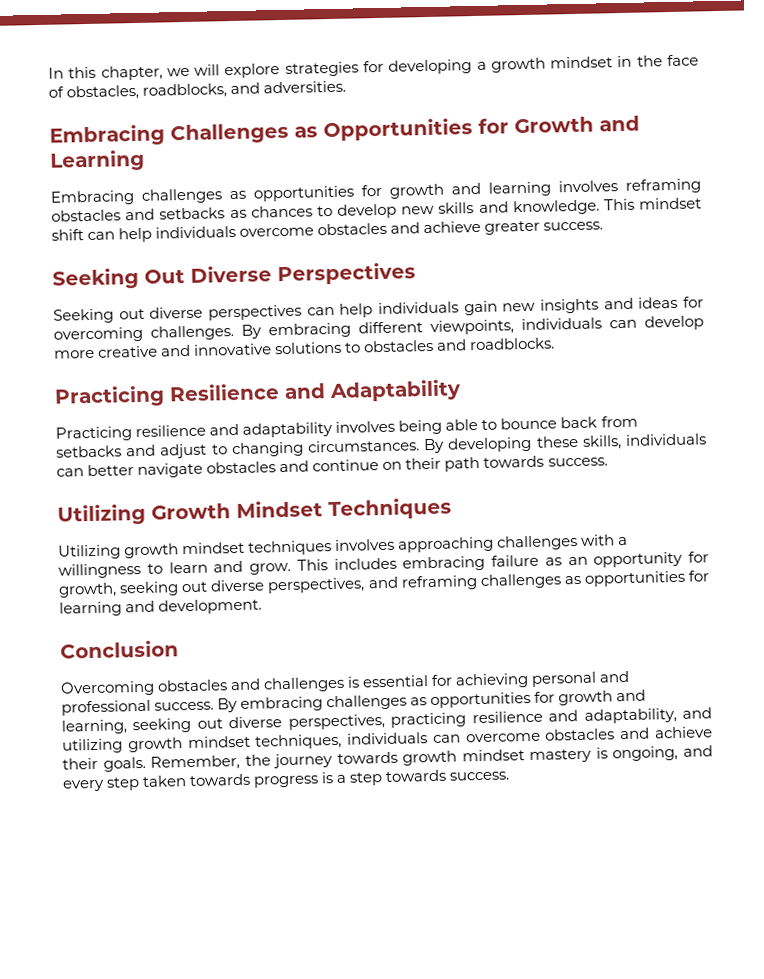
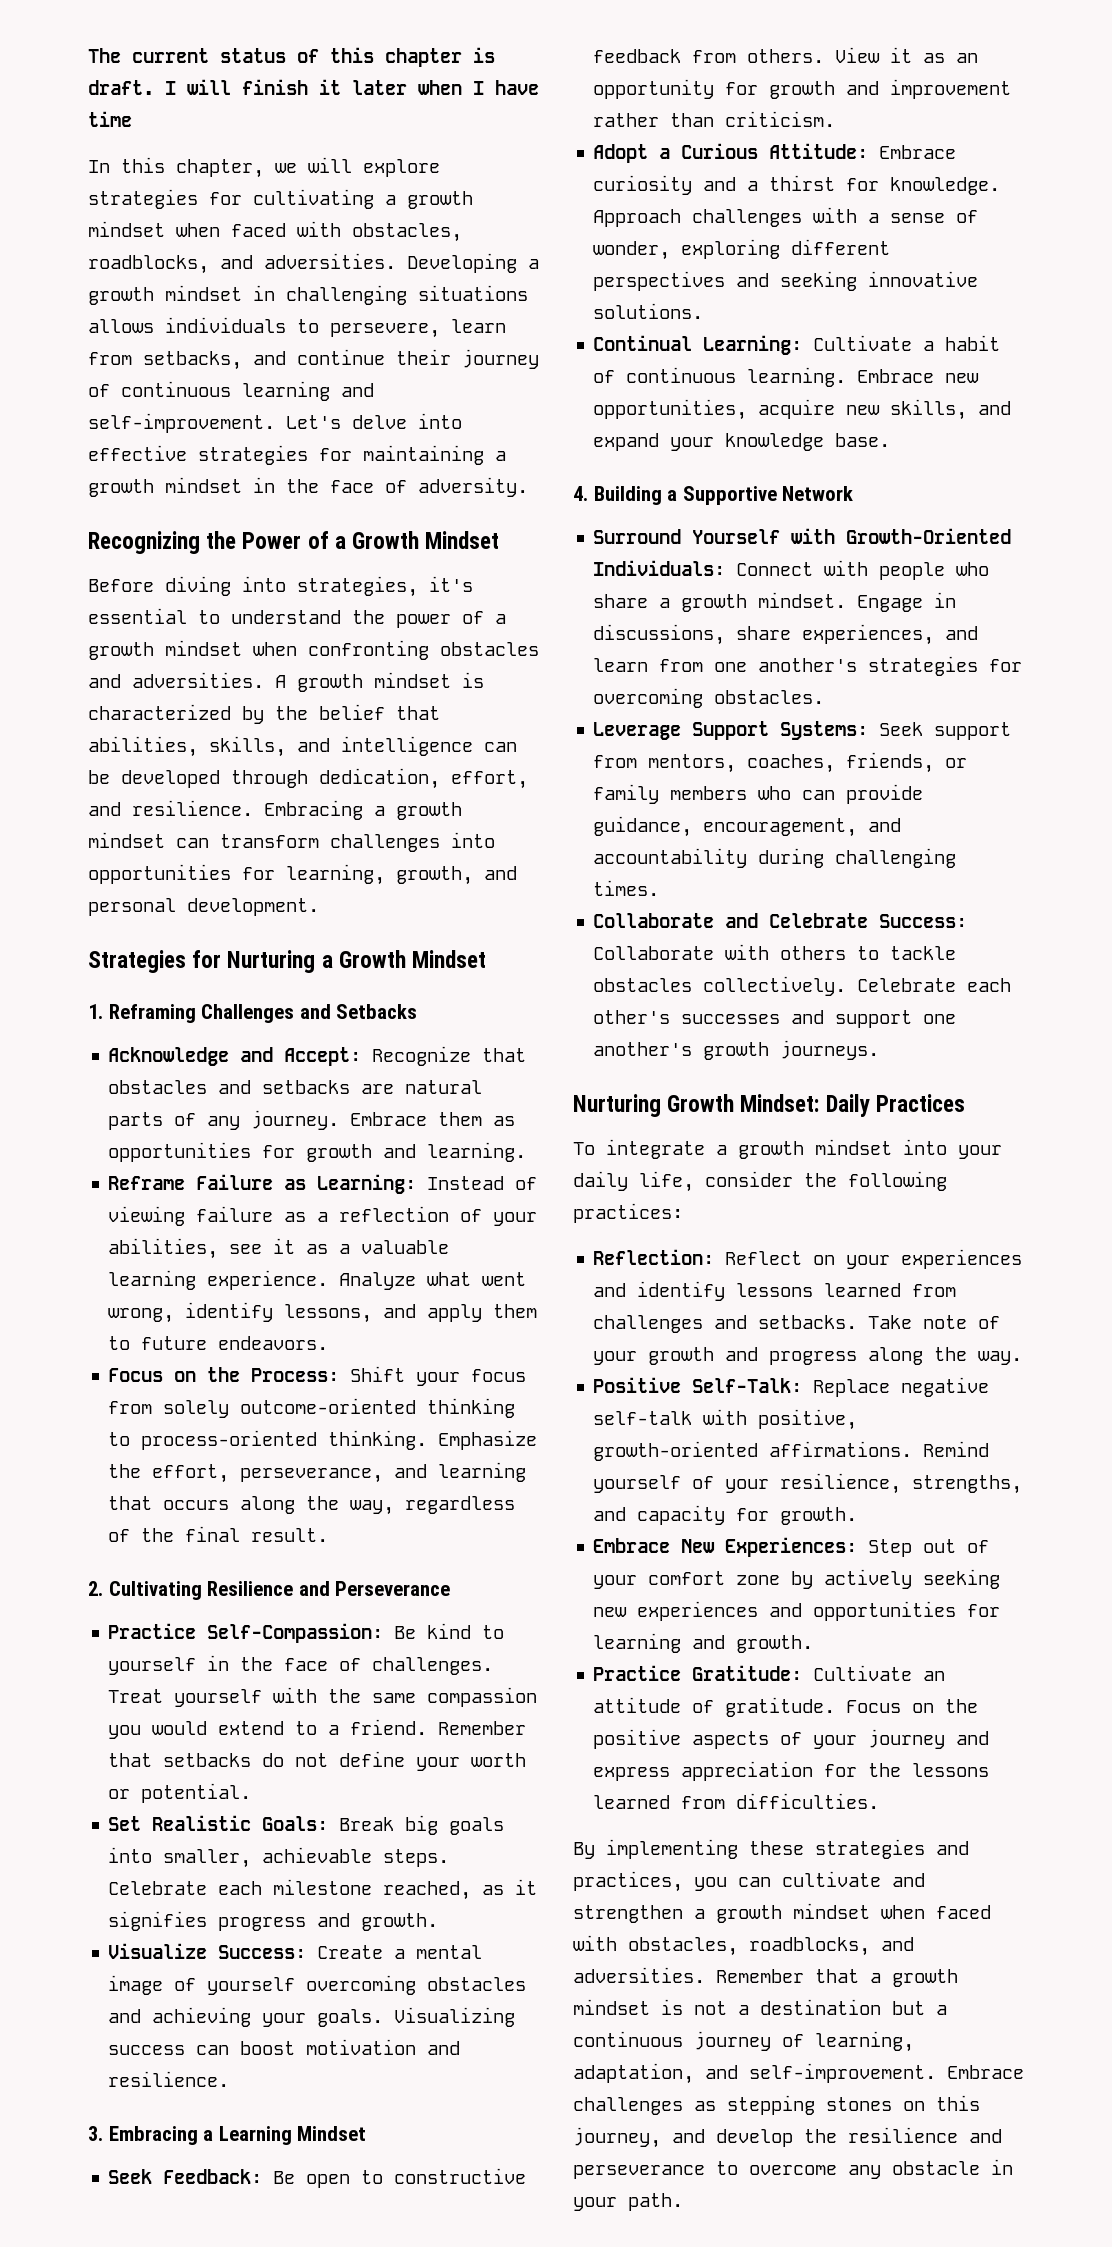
(48, 73) none -> [88,47,495,67] [88,79,539,95] [88,111,132,127] The current status of this chapter is draft. I will finish it later when I have time //
[388,59,473,75] developing -> [253,189,473,209] [88,221,462,242] [88,253,539,274] [88,285,528,305] [88,317,506,338] [88,349,539,370] [88,381,374,401] [88,413,462,433] [88,445,484,465] cultivating a growth mindset when faced with obstacles, roadblocks, and adversities. Developing a growth mindset in challenging situations allows individuals to persevere, learn from setbacks, and continue their journey of continuous learning and self-improvement. Let's delve into effective strategies for maintaining
[66,80,347,101] [49,115,640,147] [49,149,145,172] [50,178,701,206] [51,197,702,222] [51,220,604,243] [52,262,416,290] [53,296,704,324] [53,315,704,343] [54,337,556,359] [54,379,462,408] [55,415,638,442] [56,433,707,459] [56,455,608,479] [57,497,452,526] [58,534,629,560] [58,551,709,579] [58,570,710,598] [59,598,263,617] [60,640,179,659] [60,670,631,697] [61,689,647,716] [61,707,713,735] [62,726,714,754] [62,745,713,772] [62,769,510,792] obstacles, roadblocks, and adversities. // Embracing Challenges as Opportunities for Growth and Learning // Embracing challenges as opportunities for growth and learning involves reframing obstacles and setbacks as chances to develop new skills and knowledge. This mindset shift can help individuals overcome obstacles and achieve greater success. // Seeking Out Diverse Perspectives // Seeking out diverse perspectives can help individuals gain new insights and ideas for overcoming challenges. By embracing different viewpoints, individuals can develop more creative and innovative solutions to obstacles and roadblocks. // Practicing Resilience and Adaptability // Practicing resilience and adaptability involves being able to bounce back from setbacks and adjust to changing circumstances. By developing these skills, individuals can better navigate obstacles and continue on their path towards success. // Utilizing Growth Mindset Techniques // Utilizing growth mindset techniques involves approaching challenges with a willingness to learn and grow. This includes embracing failure as an opportunity for growth, seeking out diverse perspectives, and reframing challenges as opportunities for learning and development. // Conclusion // Overcoming obstacles and challenges is essential for achieving personal and professional success. By embracing challenges as opportunities for growth and learning, seeking out diverse perspectives, practicing resilience and adaptability, and utilizing growth mindset techniques, individuals can overcome obstacles and achieve their goals. Remember, the journey towards growth mindset mastery is ongoing, and every step taken towards progress is a step towards success. -> [418,477,528,497] [88,531,500,554] [88,576,473,597] [88,608,506,628] [88,640,539,660] [88,672,484,692] [88,704,440,724] [88,736,517,757] [88,768,528,789] [88,800,462,820] [88,832,495,852] [88,864,517,885] [88,898,319,916] [88,950,487,973] [88,1004,418,1023] [108,1046,527,1066] [108,1080,483,1094] [108,1110,516,1130] [108,1142,527,1162] [108,1174,538,1194] [108,1206,538,1226] [108,1238,450,1259] [108,1270,527,1290] [108,1302,538,1323] [108,1336,329,1350] [108,1366,527,1386] [108,1398,516,1418] [108,1430,538,1450] [108,1462,527,1483] [108,1496,516,1515] [108,1526,329,1542] [88,1581,451,1600] [108,1623,505,1643] [108,1655,494,1675] [108,1687,538,1707] [108,1719,527,1739] [108,1751,527,1771] [108,1783,252,1803] [108,1815,505,1835] [108,1847,450,1868] [108,1879,538,1900] [108,1911,439,1931] [108,1943,483,1959] [108,1975,527,1995] [108,2007,516,2027] [108,2039,461,2055] [108,2071,230,2087] [88,2126,367,2145] [108,2168,527,2188] [593,47,979,63] [593,79,1012,99] [593,111,836,127] [593,143,957,163] [593,175,1001,195] [593,207,979,227] [593,239,891,260] [593,271,979,291] [593,303,704,319] [593,335,1001,355] [593,367,980,387] [593,399,1012,420] [593,433,891,451] [573,486,854,505] [593,528,1012,544] [593,560,990,580] [593,592,957,612] [593,624,979,645] [593,656,1023,676] [593,688,825,708] [593,721,1012,740] [593,752,968,773] [593,784,924,804] [593,816,902,837] [593,848,957,868] [593,880,660,896] [593,913,968,928] [593,944,957,960] [593,976,1012,996] [593,1010,957,1028] [593,1040,880,1060] [573,1094,965,1117] [573,1139,1002,1159] [573,1171,947,1192] [573,1203,683,1223] [593,1249,1023,1269] [593,1281,957,1301] [593,1315,1001,1333] [593,1347,1023,1365] [593,1377,990,1397] [593,1409,858,1430] [593,1441,990,1461] [593,1473,1023,1494] [593,1505,858,1525] [593,1537,990,1557] [593,1569,1001,1589] [593,1601,1001,1621] [593,1633,814,1653] [593,1665,946,1681] [593,1697,979,1717] [593,1729,990,1749] [593,1761,990,1781] [593,1793,880,1809] [573,1839,969,1859] [573,1871,925,1892] [573,1903,991,1923] [573,1935,914,1956] [573,1967,958,1987] [573,1999,947,2015] [573,2031,914,2052] [573,2063,1024,2084] [573,2095,980,2115] [573,2127,1002,2148] [573,2159,1013,2179] [573,2193,683,2211] adversity. // Recognizing the Power of a Growth Mindset // Before diving into strategies, it's essential to understand the power of a growth mindset when confronting obstacles and adversities. A growth mindset is characterized by the belief that abilities, skills, and intelligence can be developed through dedication, effort, and resilience. Embracing a growth mindset can transform challenges into opportunities for learning, growth, and personal development. // Strategies for Nurturing a Growth Mindset // 1. Reframing Challenges and Setbacks // Acknowledge and Accept: Recognize that obstacles and setbacks are natural parts of any journey. Embrace them as opportunities for growth and learning. // Reframe Failure as Learning: Instead of viewing failure as a reflection of your abilities, see it as a valuable learning experience. Analyze what went wrong, identify lessons, and apply them to future endeavors. // Focus on the Process: Shift your focus from solely outcome-oriented thinking to process-oriented thinking. Emphasize the effort, perseverance, and learning that occurs along the way, regardless of the final result. // 2. Cultivating Resilience and Perseverance // Practice Self-Compassion: Be kind to yourself in the face of challenges. Treat yourself with the same compassion you would extend to a friend. Remember that setbacks do not define your worth or potential. // Set Realistic Goals: Break big goals into smaller, achievable steps. Celebrate each milestone reached, as it signifies progress and growth. // Visualize Success: Create a mental image of yourself overcoming obstacles and achieving your goals. Visualizing success can boost motivation and resilience. // 3. Embracing a Learning Mindset // Seek Feedback: Be open to constructive feedback from others. View it as an opportunity for growth and improvement rather than criticism. // Adopt a Curious Attitude: Embrace curiosity and a thirst for knowledge. Approach challenges with a sense of wonder, exploring different perspectives and seeking innovative solutions. // Continual Learning: Cultivate a habit of continuous learning. Embrace new opportunities, acquire new skills, and expand your knowledge base. // 4. Building a Supportive Network // Surround Yourself with Growth-Oriented Individuals: Connect with people who share a growth mindset. Engage in discussions, share experiences, and learn from one another's strategies for overcoming obstacles. // Leverage Support Systems: Seek support from mentors, coaches, friends, or family members who can provide guidance, encouragement, and accountability during challenging times. // Collaborate and Celebrate Success: Collaborate with others to tackle obstacles collectively. Celebrate each other's successes and support one another's growth journeys. // Nurturing Growth Mindset: Daily Practices // To integrate a growth mindset into your daily life, consider the following practices: // Reflection: Reflect on your experiences and identify lessons learned from challenges and setbacks. Take note of your growth and progress along the way. // Positive Self-Talk: Replace negative self-talk with positive, growth-oriented affirmations. Remind yourself of your resilience, strengths, and capacity for growth. // Embrace New Experiences: Step out of your comfort zone by actively seeking new experiences and opportunities for learning and growth. // Practice Gratitude: Cultivate an attitude of gratitude. Focus on the positive aspects of your journey and express appreciation for the lessons learned from difficulties. // By implementing these strategies and practices, you can cultivate and strengthen a growth mindset when faced with obstacles, roadblocks, and adversities. Remember that a growth mindset is not a destination but a continuous journey of learning, adaptation, and self-improvement. Embrace challenges as stepping stones on this journey, and develop the resilience and perseverance to overcome any obstacle in your path.

